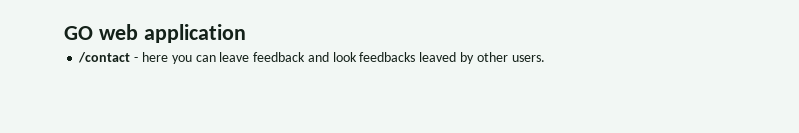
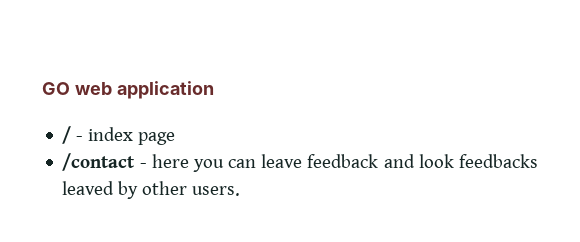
(246, 33) none -> [62,126,176,145] // / - index page

